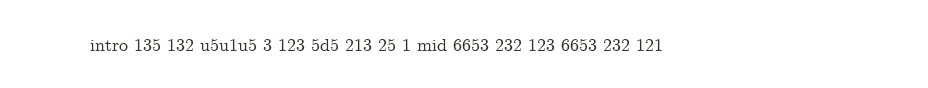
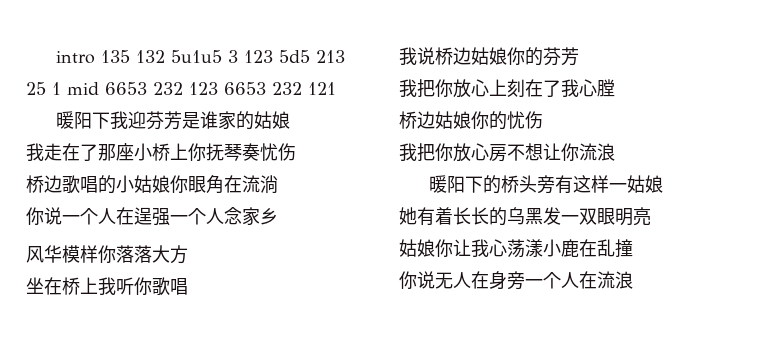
[200,38,257,51] u5u1u5 -> [171,50,223,63] 5u1u5
(663, 45) none -> [56,111,291,130] [26,143,296,161] [26,175,278,194] [26,207,278,226] [26,245,188,264] [26,277,188,296] [399,47,579,66] [399,79,615,98] [399,111,543,130] [399,143,615,162] [429,175,664,194] [399,207,651,226] [399,239,633,258] [399,271,633,290] // 暖阳下我迎芬芳是谁家的姑娘 // 我走在了那座小桥上你抚琴奏忧伤 // 桥边歌唱的小姑娘你眼角在流淌 // 你说一个人在逞强一个人念家乡 // 风华模样你落落大方 // 坐在桥上我听你歌唱 // 我说桥边姑娘你的芬芳 // 我把你放心上刻在了我心膛 // 桥边姑娘你的忧伤 // 我把你放心房不想让你流浪 // 暖阳下的桥头旁有这样一姑娘 // 她有着长长的乌黑发一双眼明亮 // 姑娘你让我心荡漾小鹿在乱撞 // 你说无人在身旁一个人在流浪

